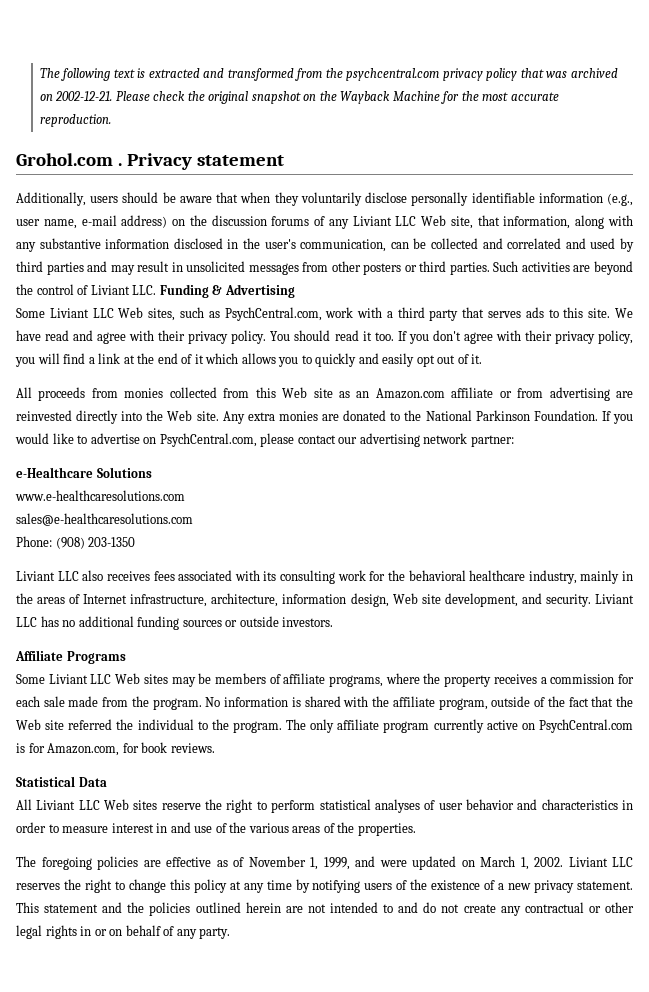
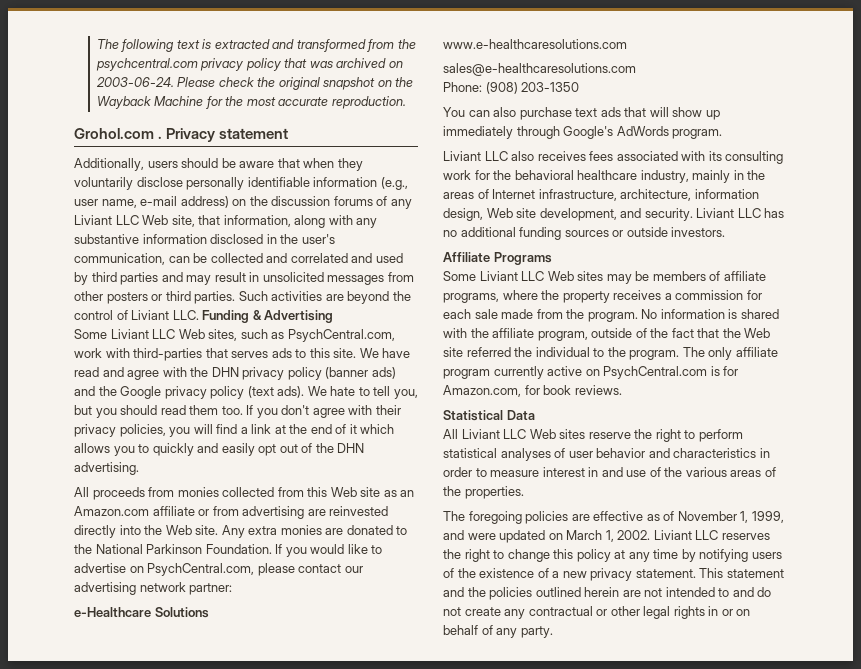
[55,91,113,101] 2002-12-21. -> [95,77,174,87] 2003-06-24.
[386,307,459,321] a third party -> [133,348,203,361] third-parties
[158,330,291,344] their privacy policy. You -> [190,367,396,380] [74,386,418,399] [74,405,117,418] the DHN privacy policy (banner ads) and the Google privacy policy (text ads). We hate to tell you, but you
[362,331,372,341] it -> [189,405,219,415] them
[598,330,633,344] policy, -> [119,424,166,437] policies,
[471,354,483,364] it. -> [315,443,365,453] [74,462,139,475] the DHN advertising.
(136, 542) none -> [443,107,720,120] [443,126,723,139] // You can also purchase text ads that will show up immediately through Google's AdWords program.

